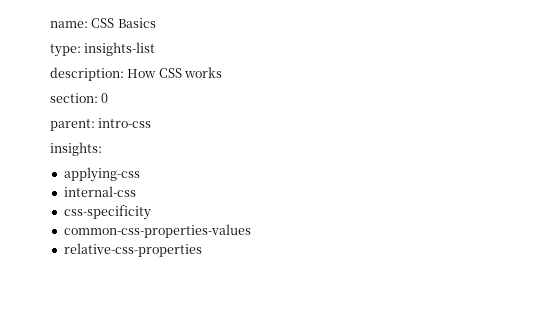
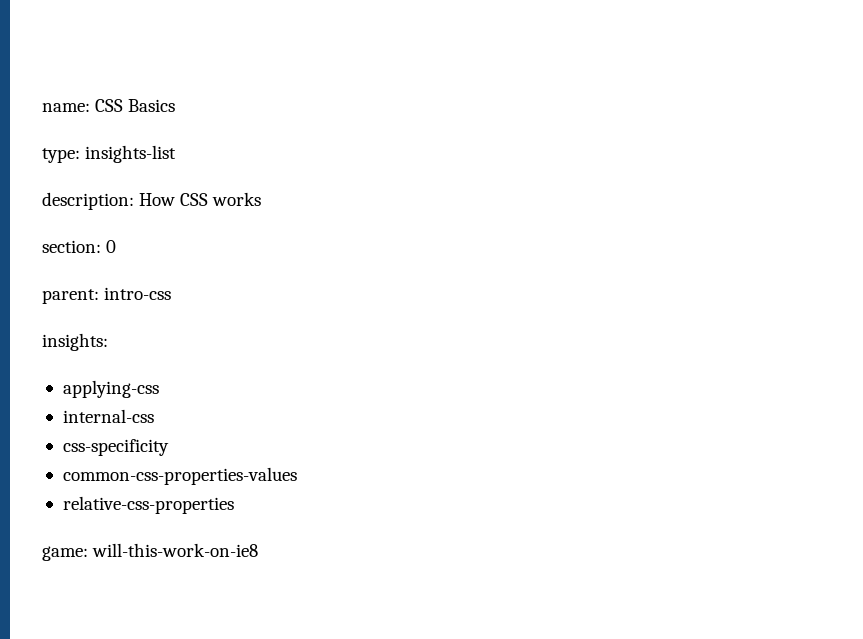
(202, 250) none -> [42,543,259,561] // game: will-this-work-on-ie8

